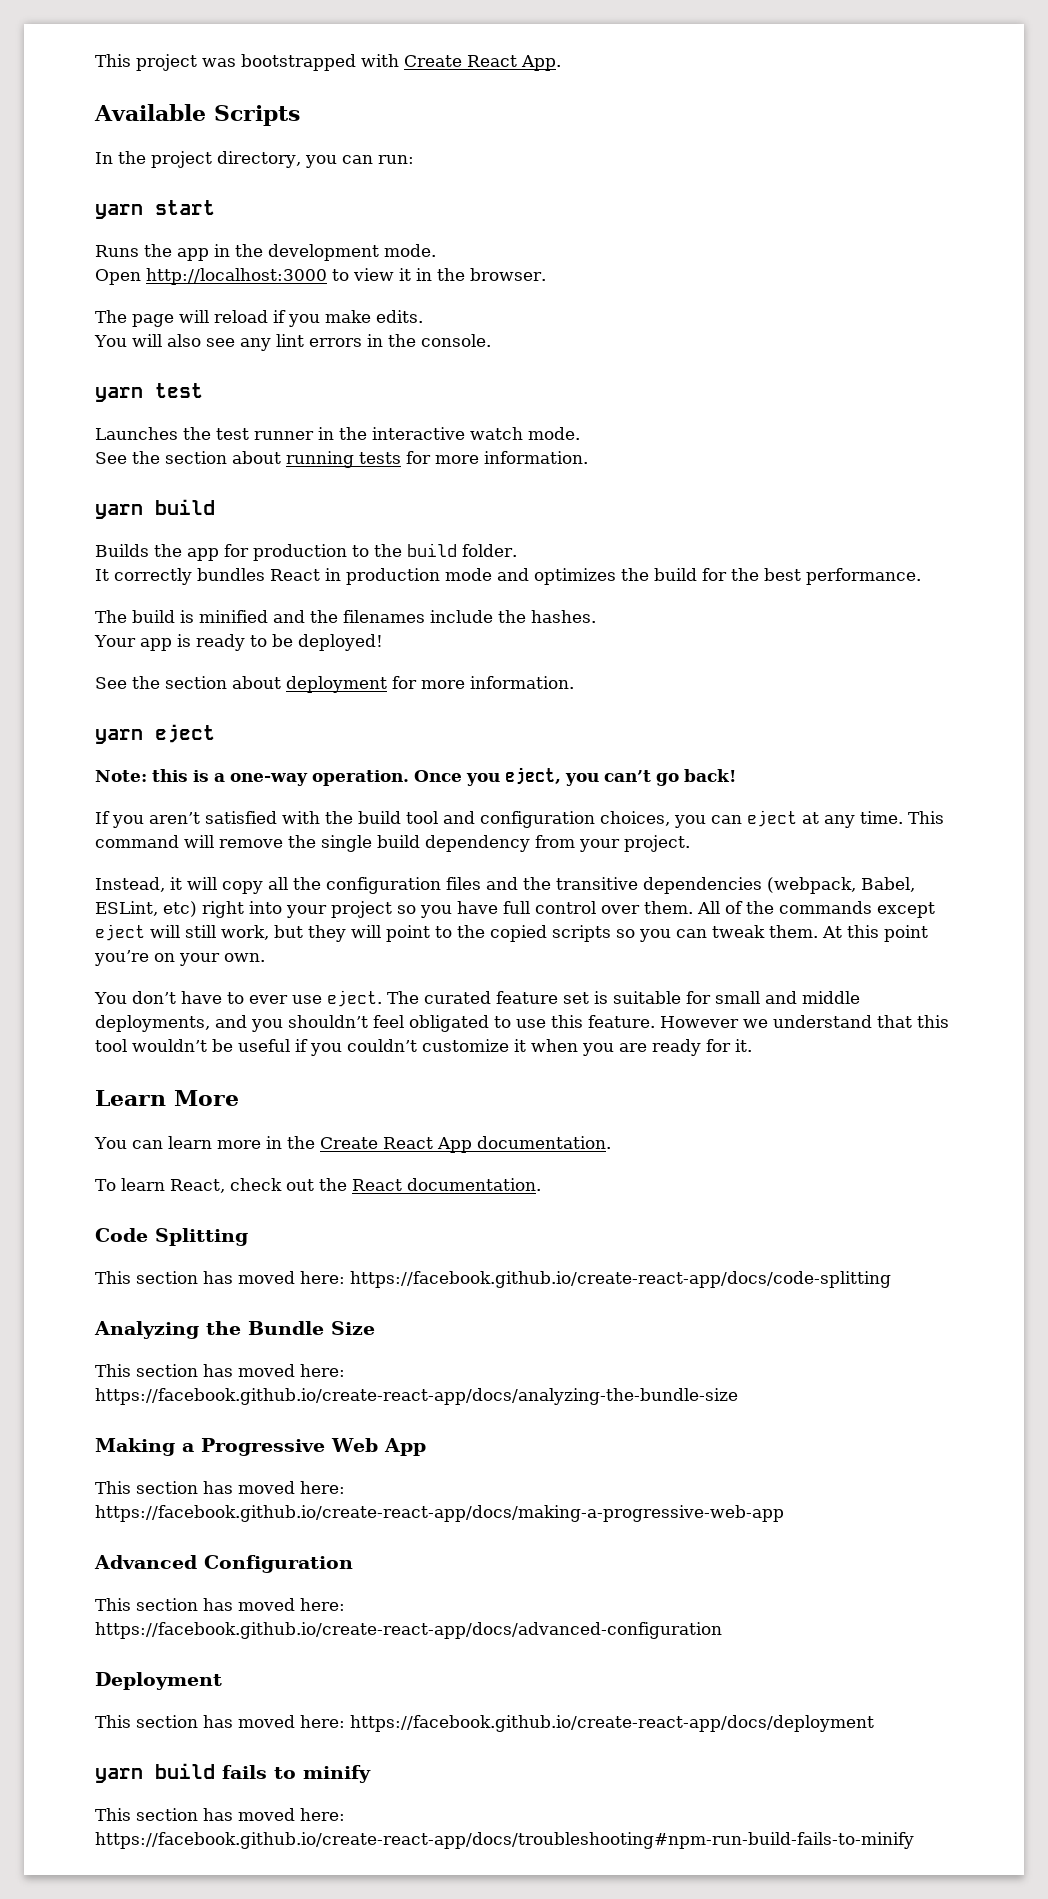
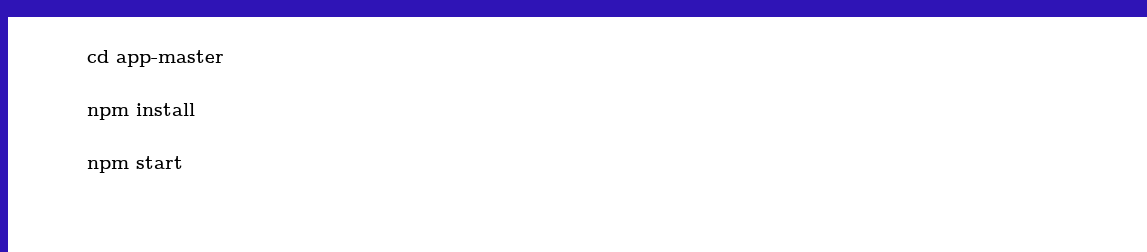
[95,54,561,71] [94,104,300,126] [95,151,414,168] [95,200,215,219] [95,244,436,261] [95,268,546,285] [95,310,423,327] [94,334,491,351] [95,383,203,402] [95,427,580,440] [95,451,588,468] [95,499,215,519] [95,543,517,561] [95,568,921,585] [95,610,596,623] [94,634,383,651] [95,676,574,693] [95,724,215,744] [95,767,736,786] [95,810,944,828] [95,835,690,852] [95,877,915,894] [95,901,935,918] [95,924,928,942] [94,950,265,966] [94,990,860,1007] [95,1015,949,1032] [95,1039,752,1056] [95,1090,239,1106] [94,1136,611,1153] [95,1178,541,1193] [95,1228,248,1246] [95,1271,891,1288] [94,1321,375,1339] [95,1364,345,1377] [95,1388,738,1405] [95,1438,426,1456] [95,1481,345,1494] [95,1505,784,1522] [94,1555,353,1573] [95,1598,345,1611] [95,1622,722,1639] [95,1672,222,1690] [95,1715,874,1732] [95,1763,371,1783] [95,1808,345,1821] [95,1832,914,1849] This project was bootstrapped with Create React App. // Available Scripts // In the project directory, you can run: // yarn start // Runs the app in the development mode. // Open http://localhost:3000 to view it in the browser. // The page will reload if you make edits. // You will also see any lint errors in the console. // yarn test // Launches the test runner in the interactive watch mode. // See the section about running tests for more information. // yarn build // Builds the app for production to the build folder. // It correctly bundles React in production mode and optimizes the build for the best performance. // The build is minified and the filenames include the hashes. // Your app is ready to be deployed! // See the section about deployment for more information. // yarn eject // Note: this is a one-way operation. Once you eject, you can’t go back! // If you aren’t satisfied with the build tool and configuration choices, you can eject at any time. This command will remove the single build dependency from your project. // Instead, it will copy all the configuration files and the transitive dependencies (webpack, Babel, ESLint, etc) right into your project so you have full control over them. All of the commands except eject will still work, but they will point to the copied scripts so you can tweak them. At this point you’re on your own. // You don’t have to ever use eject. The curated feature set is suitable for small and middle deployments, and you shouldn’t feel obligated to use this feature. However we understand that this tool wouldn’t be useful if you couldn’t customize it when you are ready for it. // Learn More // You can learn more in the Create React App documentation. // To learn React, check out the React documentation. // Code Splitting // This section has moved here: https://facebook.github.io/create-react-app/docs/code-splitting // Analyzing the Bundle Size // This section has moved here: https://facebook.github.io/create-react-app/docs/analyzing-the-bundle-size // Making a Progressive Web App // This section has moved here: https://facebook.github.io/create-react-app/docs/making-a-progressive-web-app // Advanced Configuration // This section has moved here: https://facebook.github.io/create-react-app/docs/advanced-configuration // Deployment // This section has moved here: https://facebook.github.io/create-react-app/docs/deployment // yarn build fails to minify // This section has moved here: https://facebook.github.io/create-react-app/docs/troubleshooting#npm-run-build-fails-to-minify -> [87,50,224,67] [87,103,195,120] [87,156,183,173] cd app-master // npm install // npm start

